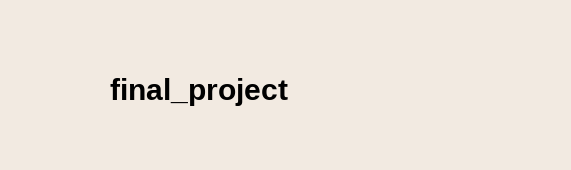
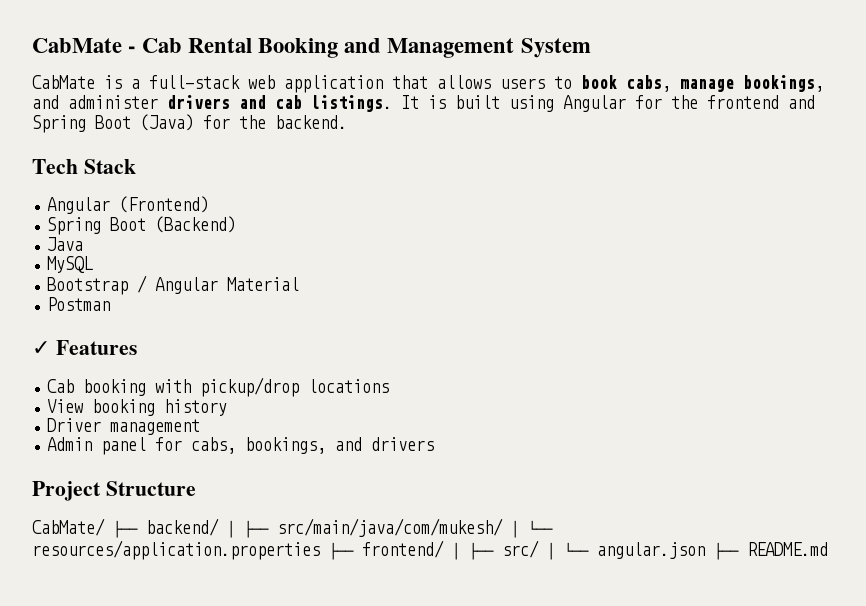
[110,78,288,106] final_project -> [32,38,591,58] [32,75,824,93] [32,95,815,112] [32,114,347,133] [32,159,136,174] [47,196,210,214] [47,216,237,235] [47,237,84,251] [47,256,94,273] [47,275,300,295] [47,297,111,311] [32,340,137,355] [47,377,390,397] [47,399,228,416] [47,418,201,435] [47,437,435,455] [32,481,196,501] [32,518,553,538] [32,540,828,560] CabMate - Cab Rental Booking and Management System // CabMate is a full-stack web application that allows users to book cabs, manage bookings, and administer drivers and cab listings. It is built using Angular for the frontend and Spring Boot (Java) for the backend. // Tech Stack // Angular (Frontend) // Spring Boot (Backend) // Java // MySQL // Bootstrap / Angular Material // Postman // ✓ Features // Cab booking with pickup/drop locations // View booking history // Driver management // Admin panel for cabs, bookings, and drivers // Project Structure // CabMate/ ├── backend/ │ ├── src/main/java/com/mukesh/ │ └── resources/application.properties ├── frontend/ │ ├── src/ │ └── angular.json ├── README.md

